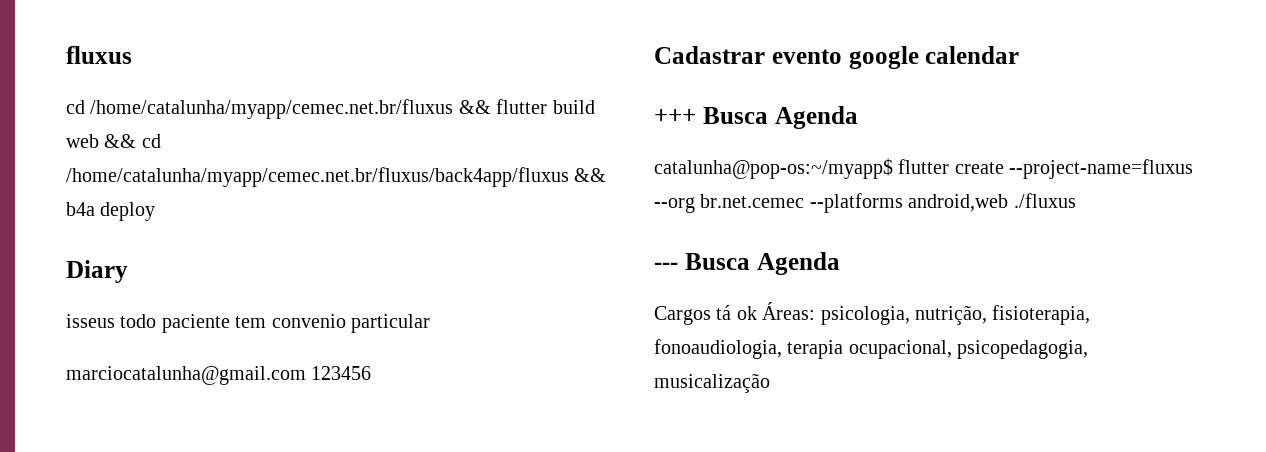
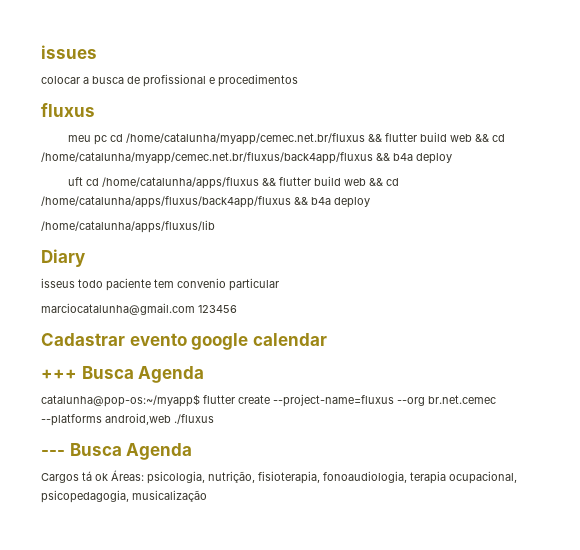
(66, 55) none -> [41,45,97,59] [41,74,298,87] issues // colocar a busca de profissional e procedimentos //
(132, 55) none -> [67,135,107,145] meu pc
(156, 211) none -> [67,176,399,189] [41,196,370,208] [41,220,215,233] // uft cd /home/catalunha/apps/fluxus && flutter build web && cd /home/catalunha/apps/fluxus/back4app/fluxus && b4a deploy // /home/catalunha/apps/fluxus/lib

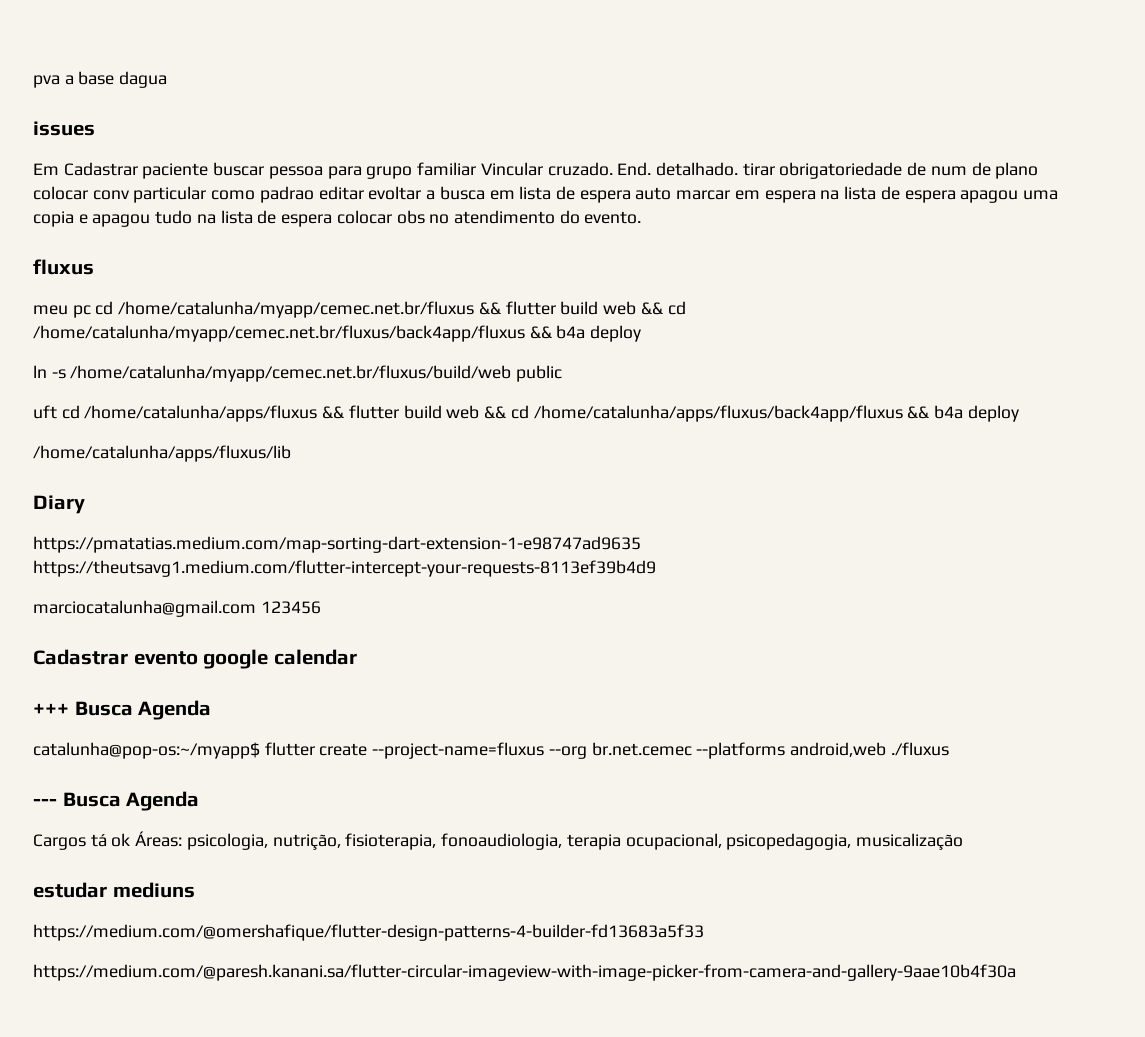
[41,45,97,59] [41,74,298,87] issues // colocar a busca de profissional e procedimentos -> [33,71,168,88] [33,121,95,136] [33,162,1039,179] [33,186,1058,203] [33,210,642,227] pva a base dagua // issues // Em Cadastrar paciente buscar pessoa para grupo familiar Vincular cruzado. End. detalhado. tirar obrigatoriedade de num de plano colocar conv particular como padrao editar evoltar a busca em lista de espera auto marcar em espera na lista de espera apagou uma copia e apagou tudo na lista de espera colocar obs no atendimento do evento.
(452, 158) none -> [33,365,563,382] // ln -s /home/catalunha/myapp/cemec.net.br/fluxus/build/web public
[41,278,279,291] isseus todo paciente tem convenio particular -> [33,536,641,553] [33,560,656,577] https://pmatatias.medium.com/map-sorting-dart-extension-1-e98747ad9635 https://theutsavg1.medium.com/flutter-intercept-your-requests-8113ef39b4d9
(207, 496) none -> [33,882,195,898] [33,924,704,941] [33,964,1016,981] // estudar mediuns // https://medium.com/@omershafique/flutter-design-patterns-4-builder-fd13683a5f33 // https://medium.com/@paresh.kanani.sa/flutter-circular-imageview-with-image-picker-from-camera-and-gallery-9aae10b4f30a

